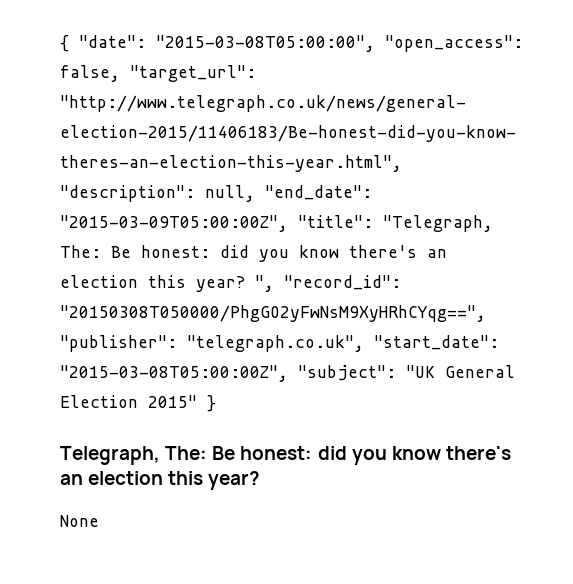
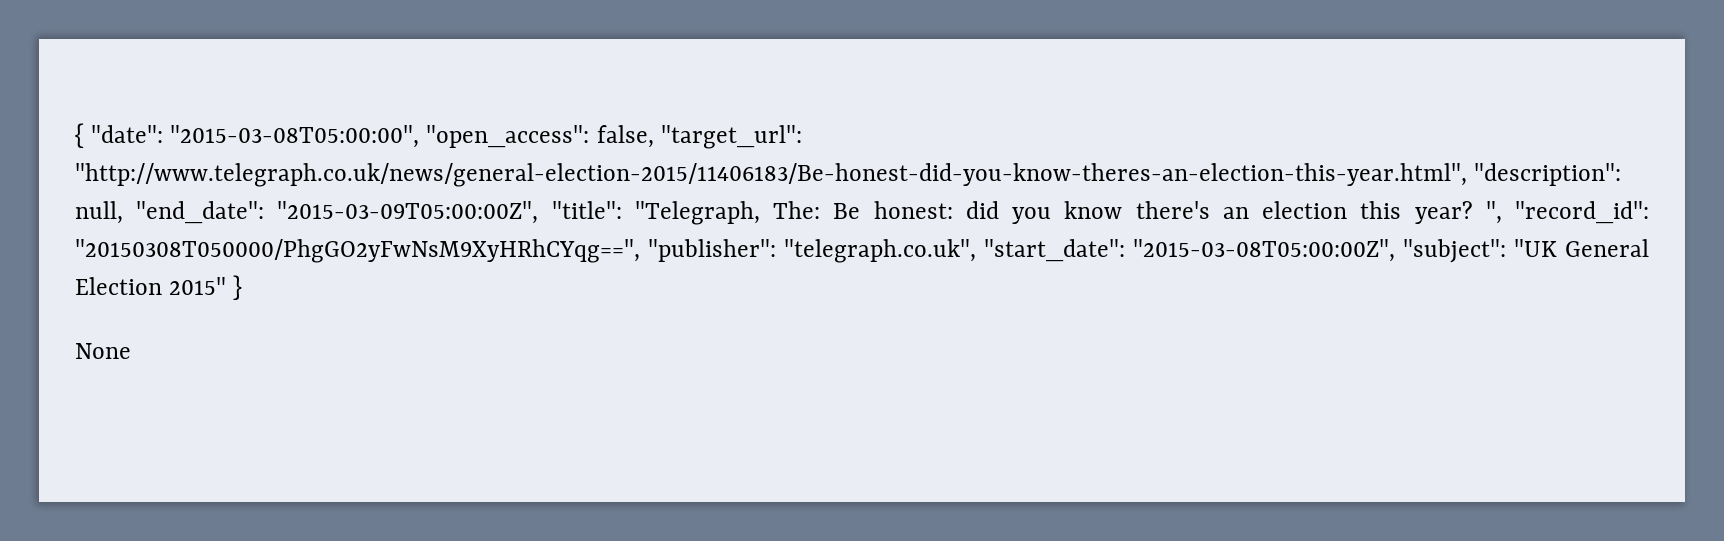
[60,446,511,465] [60,471,261,490] // Telegraph, The: Be honest: did you know there's an election this year? -> (243, 287) none

